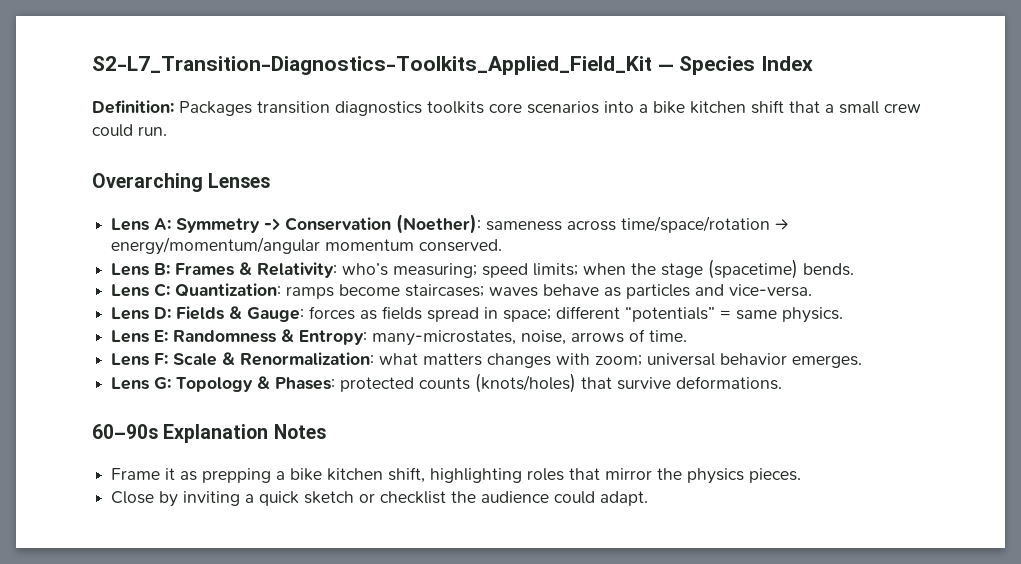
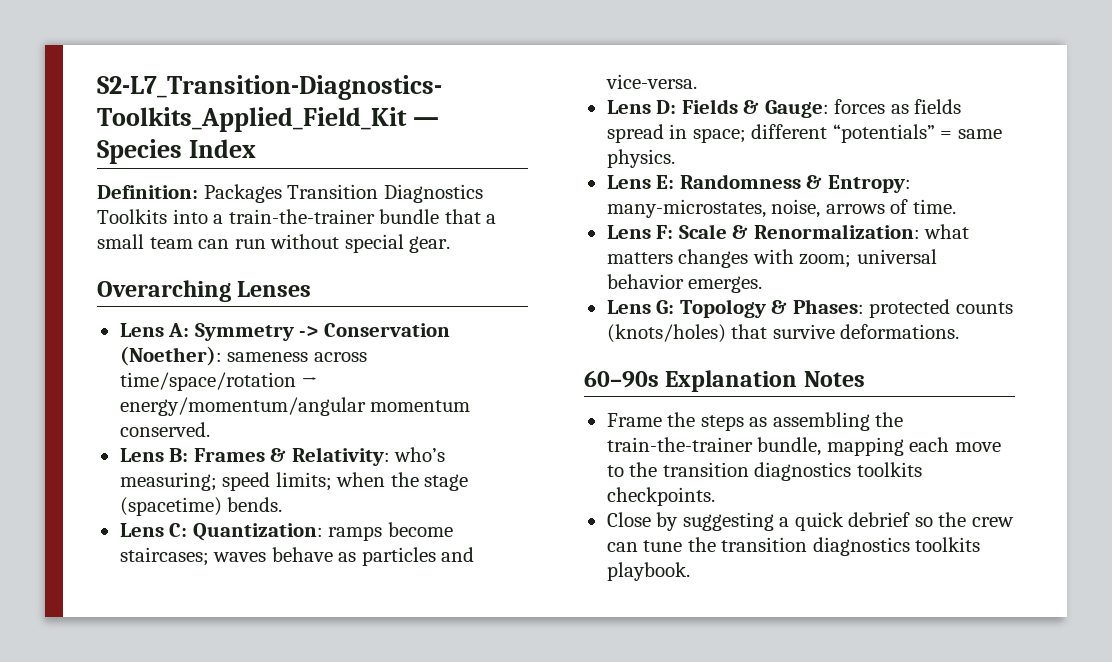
[257,100,921,116] [92,124,167,137] transition diagnostics toolkits core scenarios into a bike kitchen shift that a small crew could run. -> [287,184,483,203] [97,209,497,224] [97,234,451,253] Transition Diagnostics Toolkits into a train-the-trainer bundle that a small team can run without special gear.
[165,467,802,484] it as prepping a bike kitchen shift, highlighting roles that mirror the physics pieces. -> [667,412,904,431] [606,437,1001,456] [606,462,922,481] [606,487,715,506] the steps as assembling the train-the-trainer bundle, mapping each move to the transition diagnostics toolkits checkpoints.
[183,491,241,506] inviting -> [682,512,774,531] suggesting
[304,491,649,506] sketch or checklist the audience could adapt. -> [848,512,1014,527] [606,537,981,556] [606,562,690,581] debrief so the crew can tune the transition diagnostics toolkits playbook.

